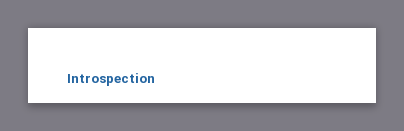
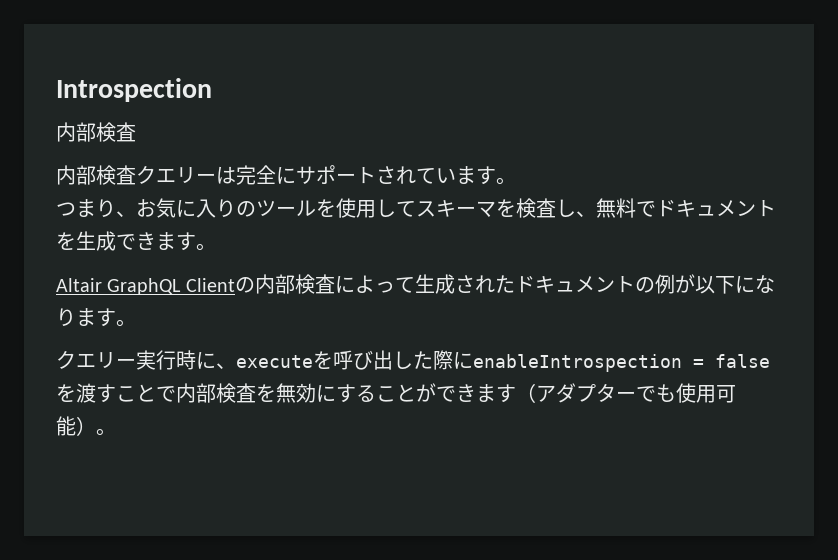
(155, 79) none -> [56,122,136,142] [56,165,516,185] [56,198,776,218] [56,231,216,251] [56,274,775,295] [56,308,136,327] [56,350,770,372] [56,383,736,403] [56,416,116,436] // 内部検査 // 内部検査クエリーは完全にサポートされています。 // つまり、お気に入りのツールを使用してスキーマを検査し、無料でドキュメントを生成できます。 // Altair GraphQL Clientの内部検査によって生成されたドキュメントの例が以下になります。 // クエリー実行時に、executeを呼び出した際にenableIntrospection = falseを渡すことで内部検査を無効にすることができます（アダプターでも使用可能）。

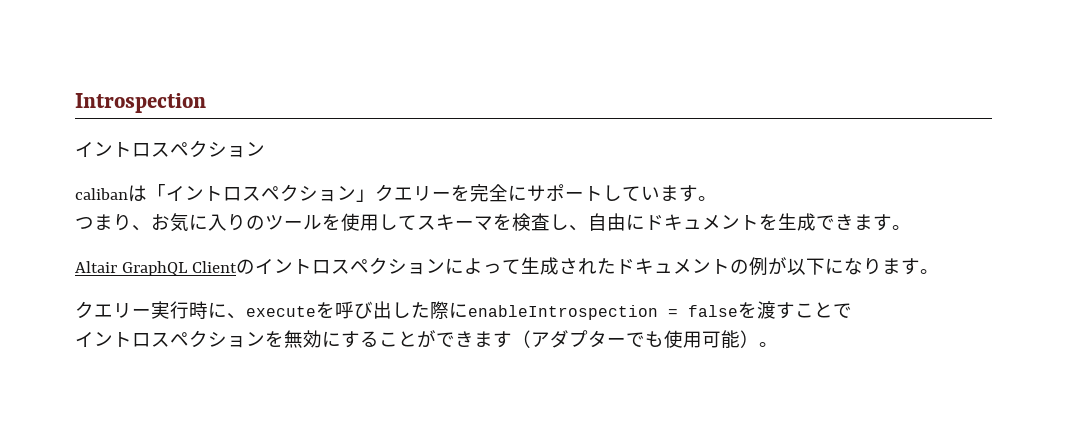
[56,122,136,142] [56,165,236,185] 内部検査 // 内部検査クエリーは -> [75,140,265,158] [75,184,470,202] イントロスペクション // calibanは「イントロスペクション」クエリーを
[376,166,416,184] され -> [603,185,622,201] し
[596,198,656,218] 無料で -> [588,213,645,231] 自由に
[254,274,335,294] 内部検査 -> [254,257,445,275] イントロスペクション
[176,383,256,403] 内部検査 -> [75,330,265,348] // イントロスペクション

